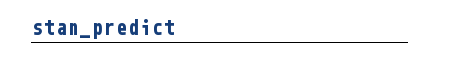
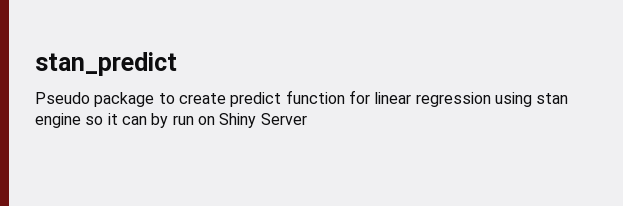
(175, 29) none -> [35,90,569,107] [35,113,307,128] // Pseudo package to create predict function for linear regression using stan engine so it can by run on Shiny Server

